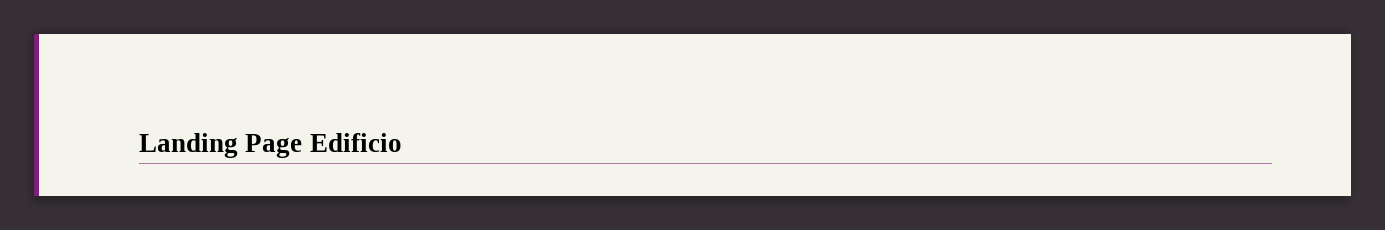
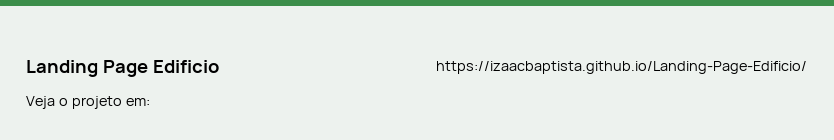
(402, 142) none -> [26,96,150,109] [436,61,807,74] // Veja o projeto em: https://izaacbaptista.github.io/Landing-Page-Edificio/

